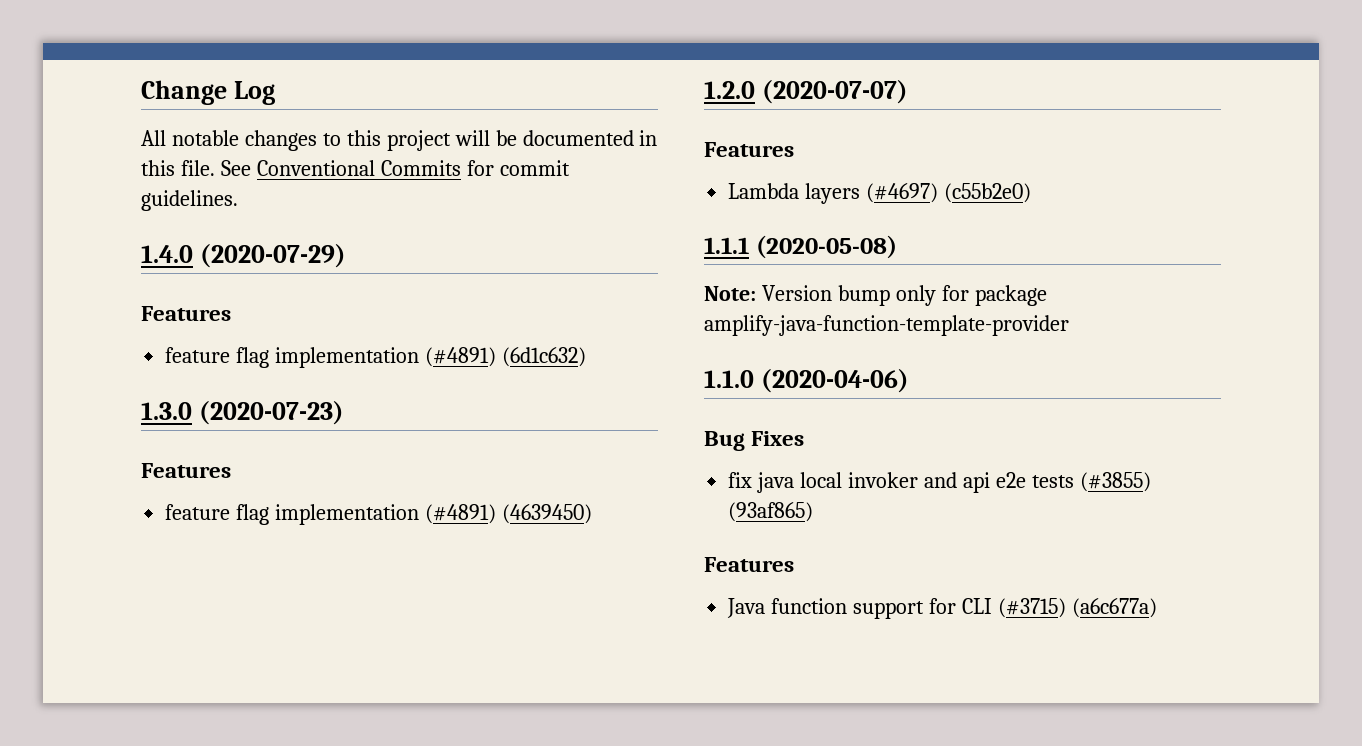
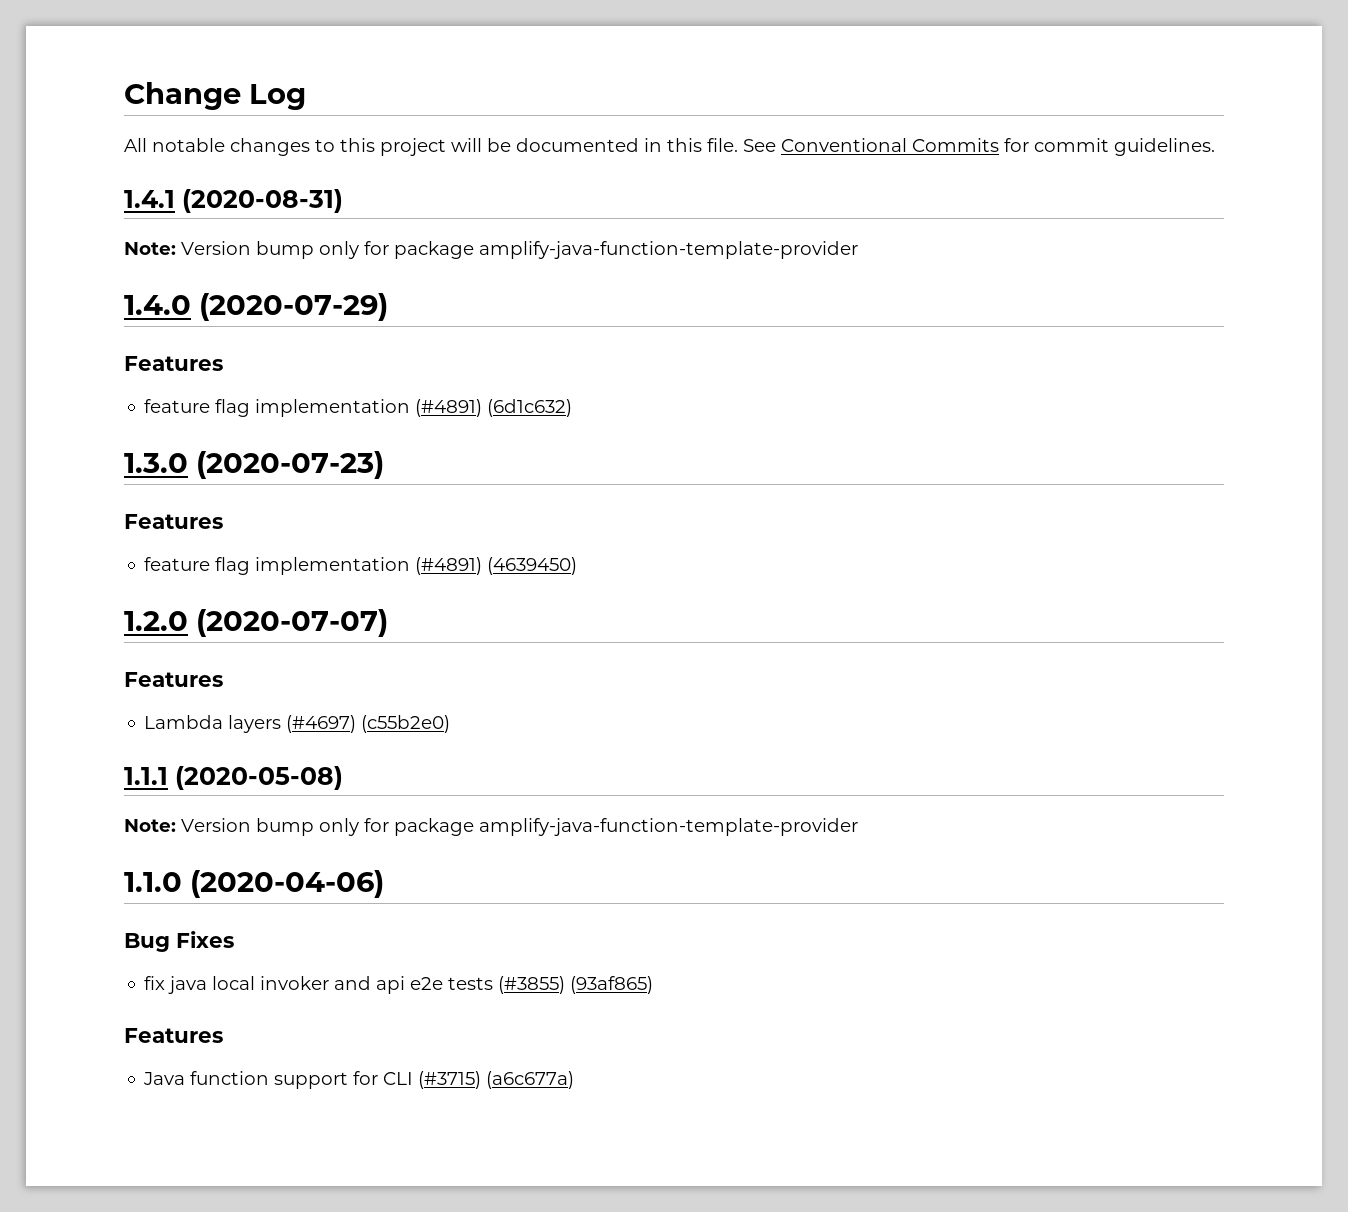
(238, 200) none -> [124,189,343,213] [124,241,858,259] // 1.4.1 (2020-08-31) // Note: Version bump only for package amplify-java-function-template-provider

